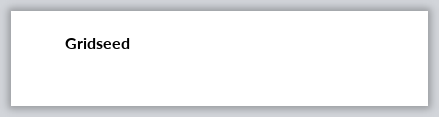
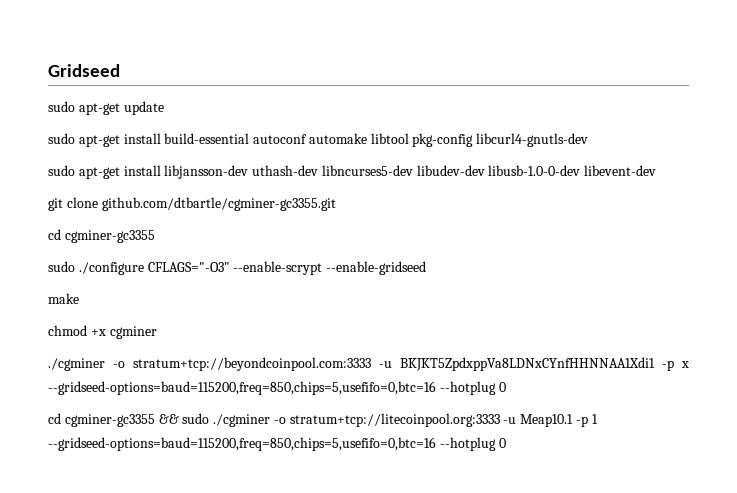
(130, 43) none -> [48,101,164,115] [48,133,589,147] [48,165,657,179] [48,197,336,211] [48,229,155,243] [48,261,427,275] [48,293,79,304] [48,325,157,339] [48,357,689,371] [48,381,506,395] [48,413,598,427] [48,437,506,451] // sudo apt-get update // sudo apt-get install build-essential autoconf automake libtool pkg-config libcurl4-gnutls-dev // sudo apt-get install libjansson-dev uthash-dev libncurses5-dev libudev-dev libusb-1.0-0-dev libevent-dev // git clone github.com/dtbartle/cgminer-gc3355.git // cd cgminer-gc3355 // sudo ./configure CFLAGS="-O3" --enable-scrypt --enable-gridseed // make // chmod +x cgminer // ./cgminer -o stratum+tcp://beyondcoinpool.com:3333 -u BKJKT5ZpdxppVa8LDNxCYnfHHNNAA1Xdi1 -p x --gridseed-options=baud=115200,freq=850,chips=5,usefifo=0,btc=16 --hotplug 0 // cd cgminer-gc3355 && sudo ./cgminer -o stratum+tcp://litecoinpool.org:3333 -u Meap10.1 -p 1 --gridseed-options=baud=115200,freq=850,chips=5,usefifo=0,btc=16 --hotplug 0

